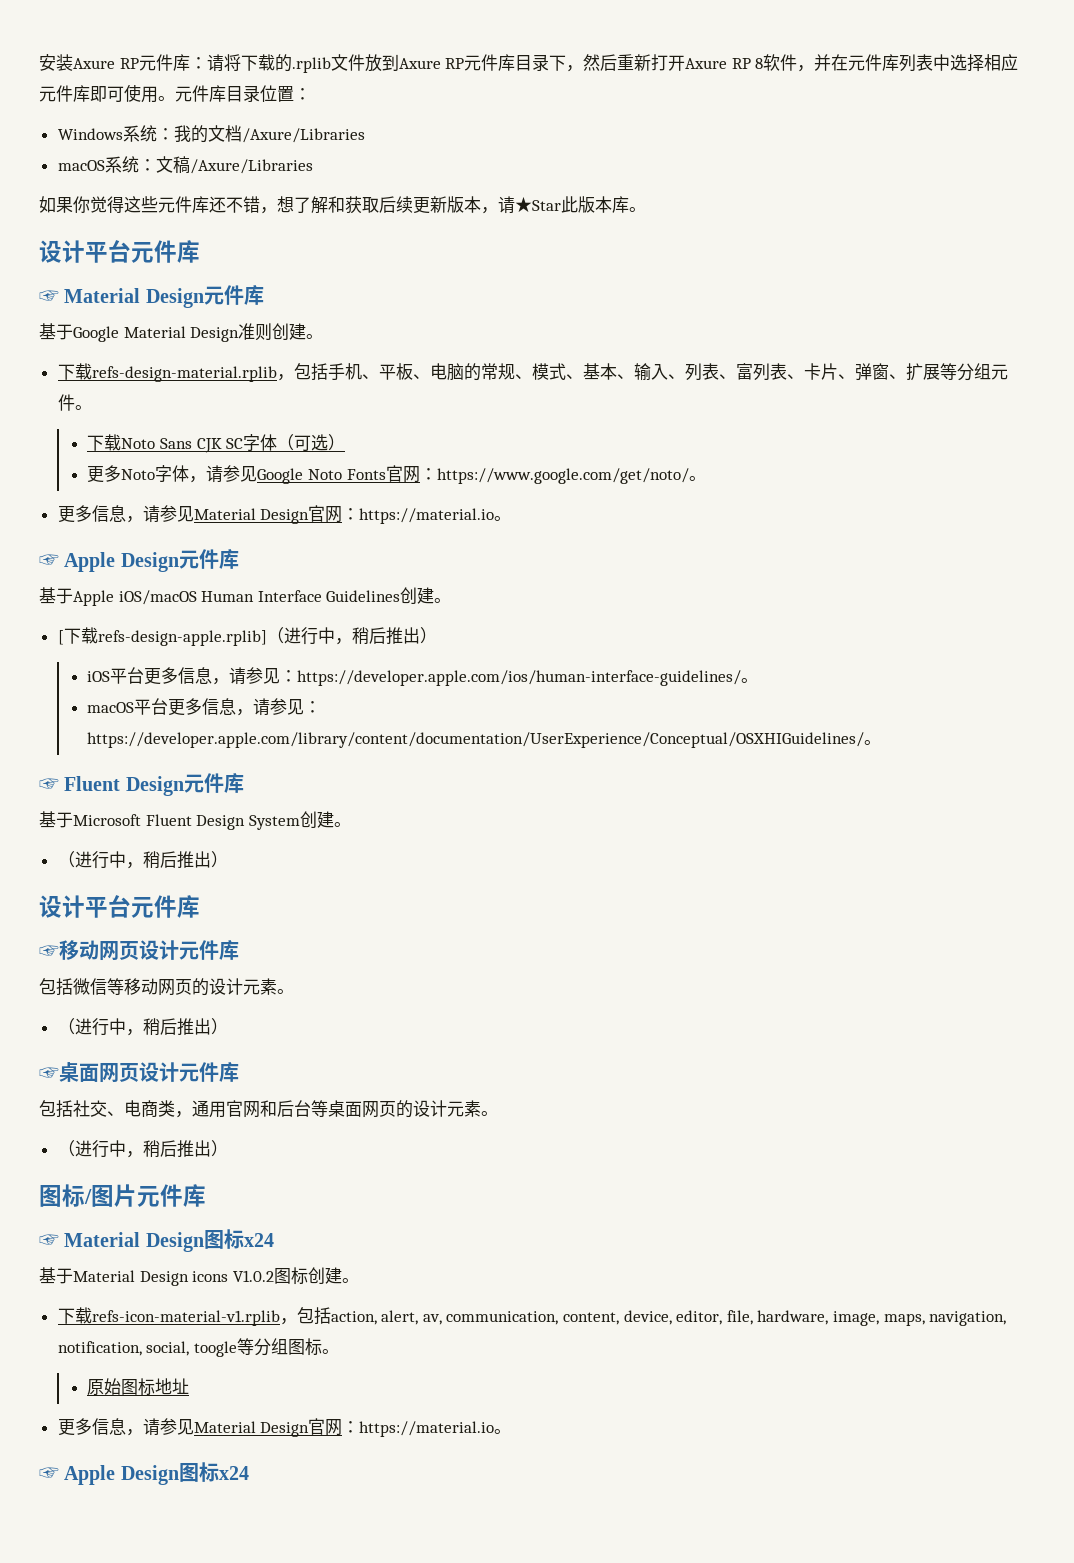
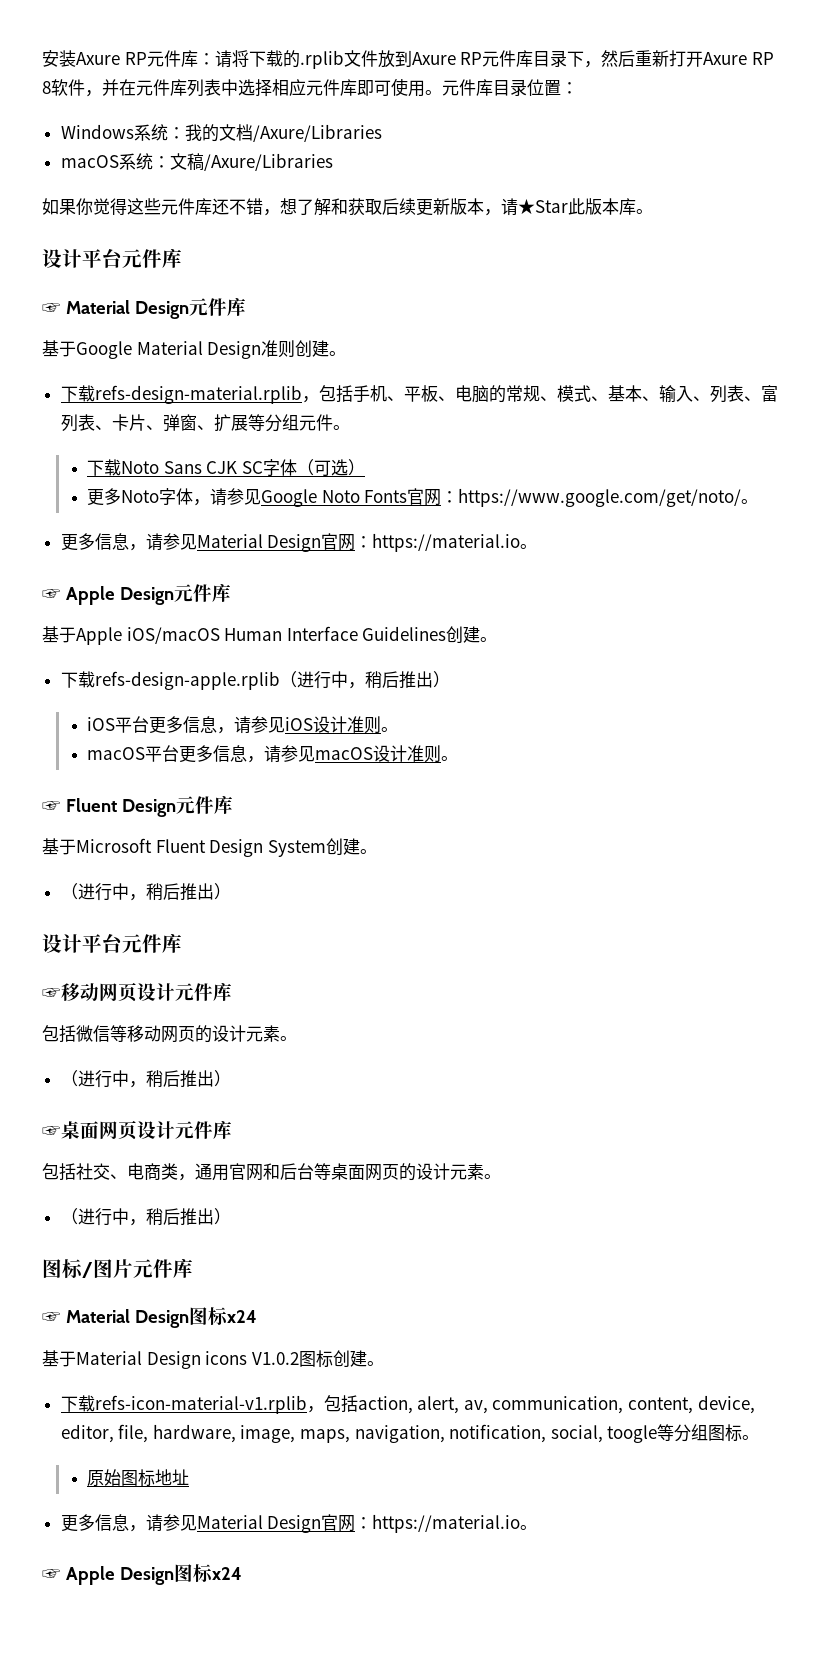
[57,627,267,646] [下载refs-design-apple.rplib] -> [60,671,280,690] 下载refs-design-apple.rplib
[280,670,742,686] ：https://developer.apple.com/ios/human-interface-guidelines/ -> [285,716,382,734] iOS设计准则
[304,701,322,713] [87,732,865,748] ：https://developer.apple.com/library/content/documentation/UserExperience/Conceptual/OSXHIGuidelines/ -> [315,745,442,763] macOS设计准则

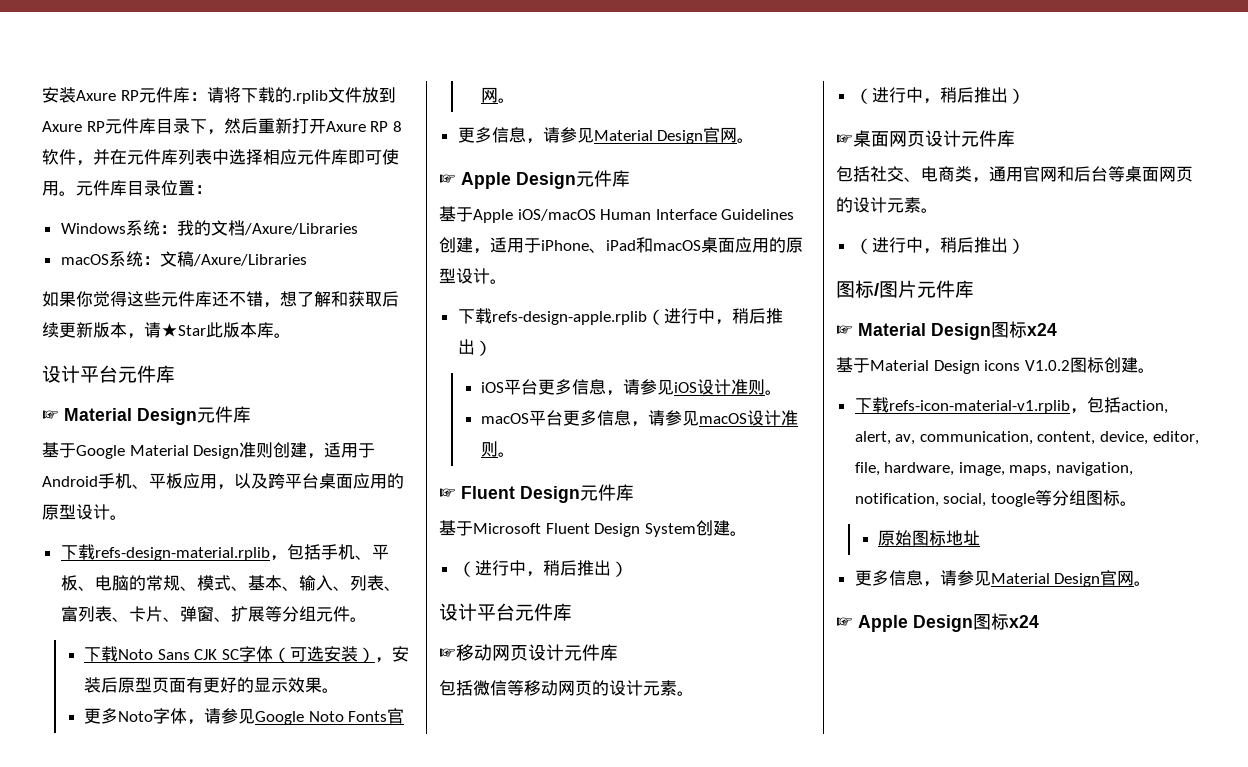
(330, 348) none -> [307,442,376,459] [42,473,404,490] [42,504,110,520] ，适用于Android手机、平板应用，以及跨平台桌面应用的原型设计
[347,459,365,476] ） -> [323,646,409,663] [84,677,340,693] 安装），安装后原型页面有更好的显示效果。
[441,488,742,507] ：https://www.google.com/get/noto/ -> (499, 95) none
[355,533,521,552] ：https://material.io -> (738, 135) none
(481, 634) none -> [473,237,803,254] [439,268,490,284] ，适用于iPhone、iPad和macOS桌面应用的原型设计
[355,1514,521,1533] ：https://material.io -> (1135, 578) none

